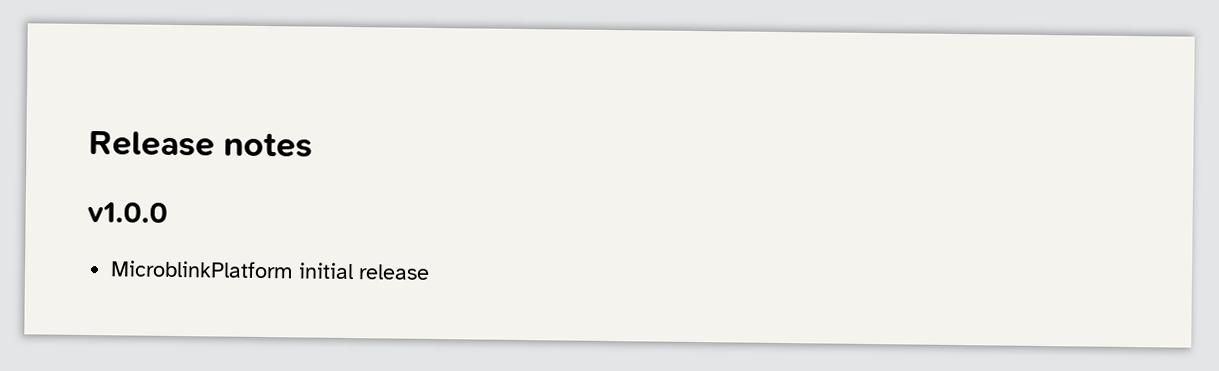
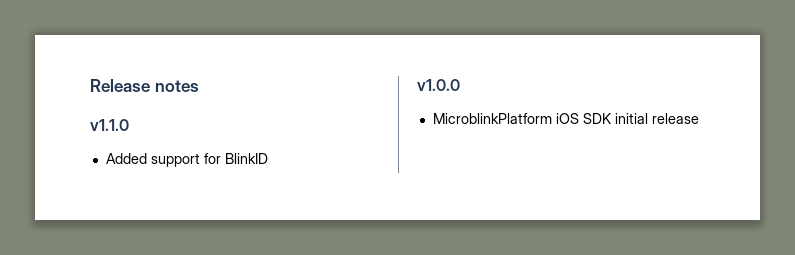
(314, 145) none -> [90,119,129,131] [105,153,268,167] // v1.1.0 // Added support for BlinkID
(295, 269) none -> [555,113,612,124] iOS SDK

